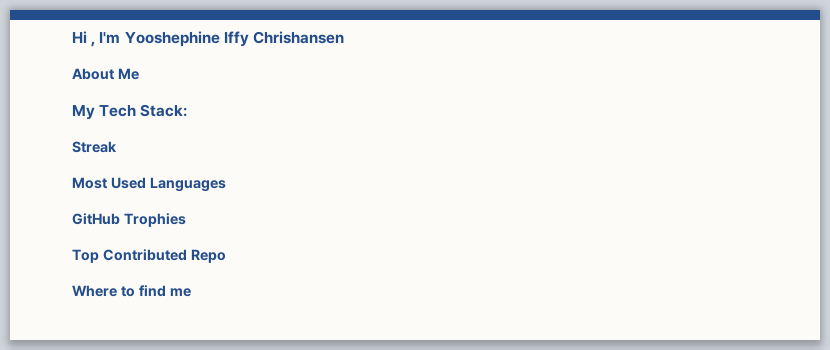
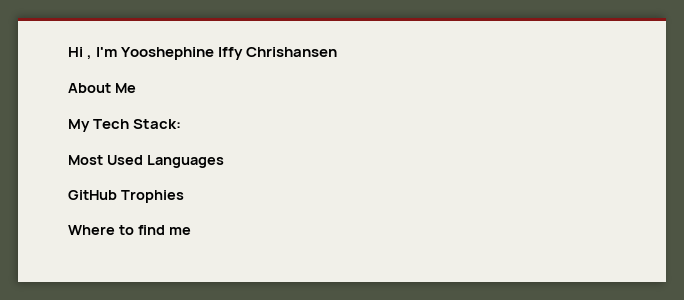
[72,141,117,153] // Streak -> (182, 124) none
[72,249,226,263] // Top Contributed Repo -> (184, 196) none

